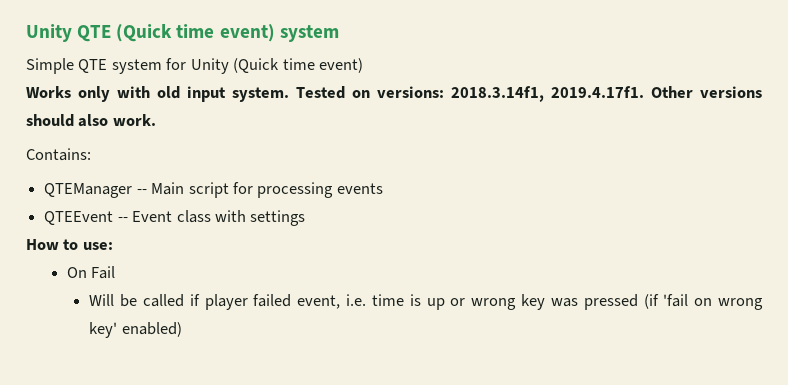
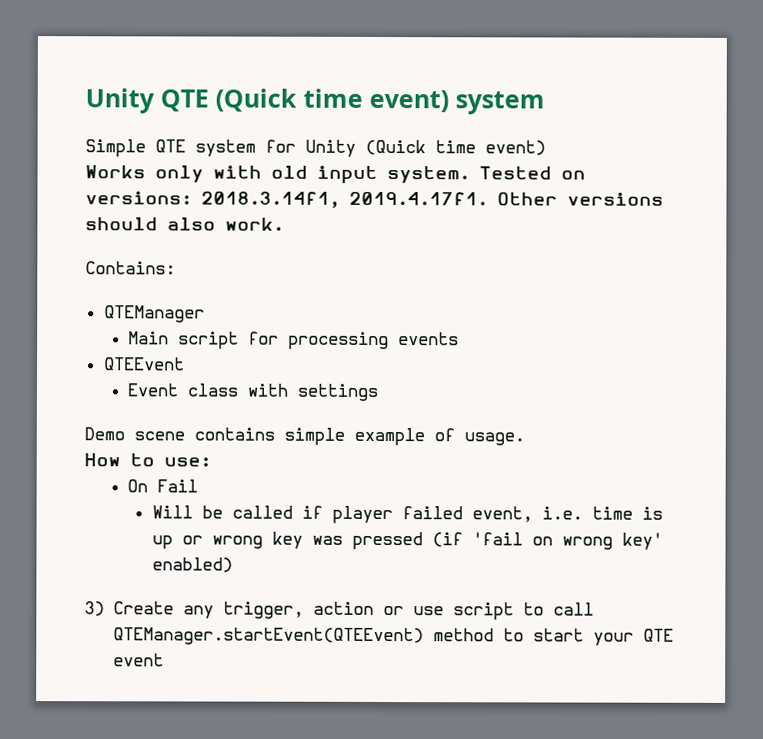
[136,189,147,194] -- -> (205, 314) //
[117,217,128,222] -- -> (185, 364) //
(306, 218) none -> [84,427,525,447] // Demo scene contains simple example of usage.
(182, 329) none -> [84,601,594,621] [112,627,674,646] [112,653,164,667] // 3) Create any trigger, action or use script to call QTEManager.startEvent(QTEEvent) method to start your QTE event

